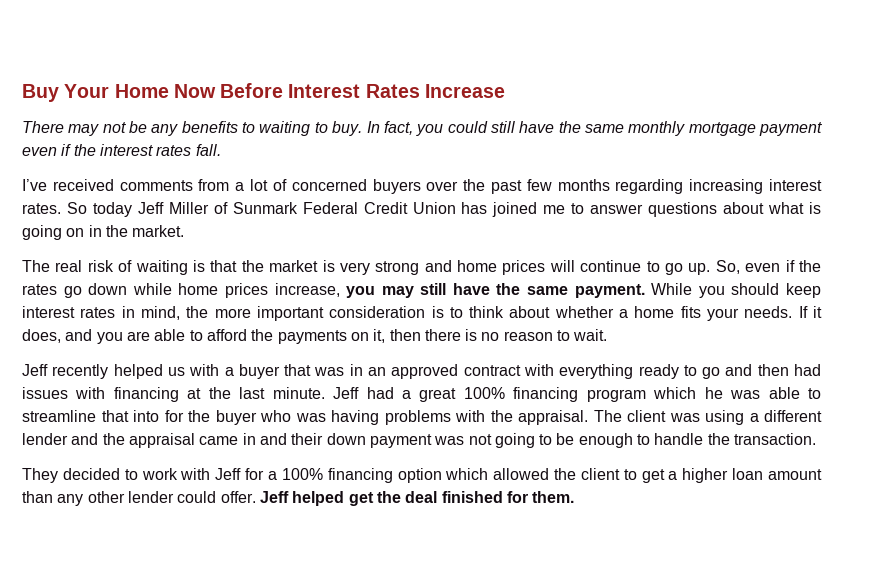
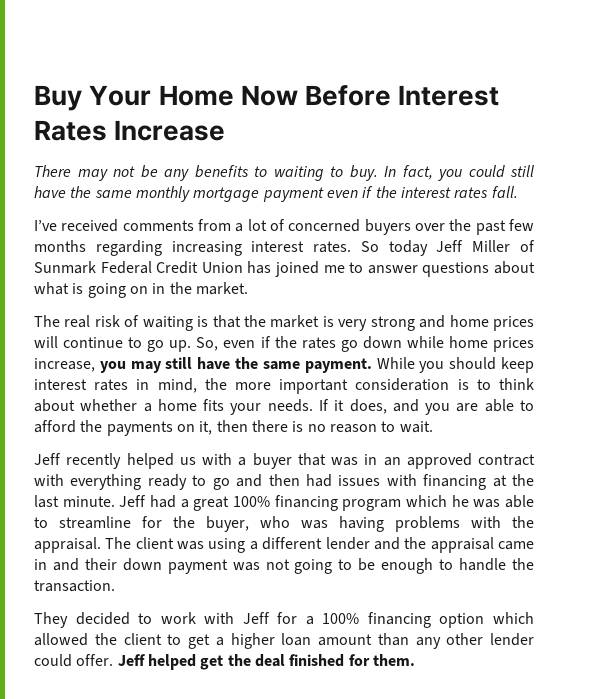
[101,410,159,422] that into -> (131, 522) none
[215,410,257,425] buyer -> [206,516,249,532] buyer,

